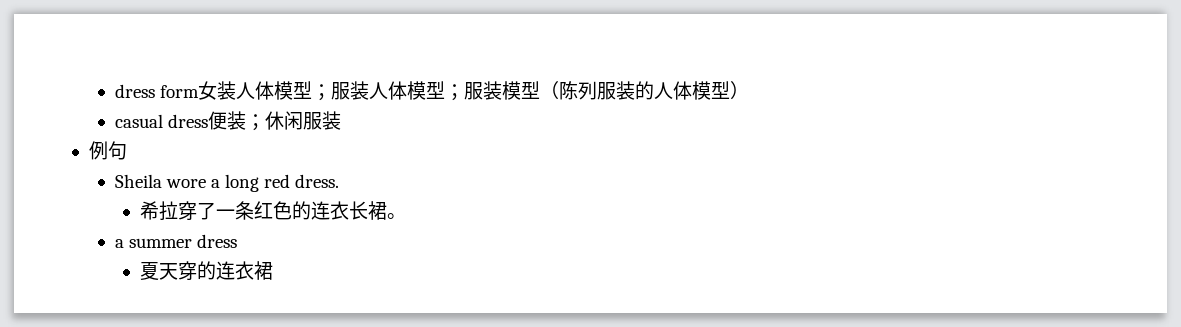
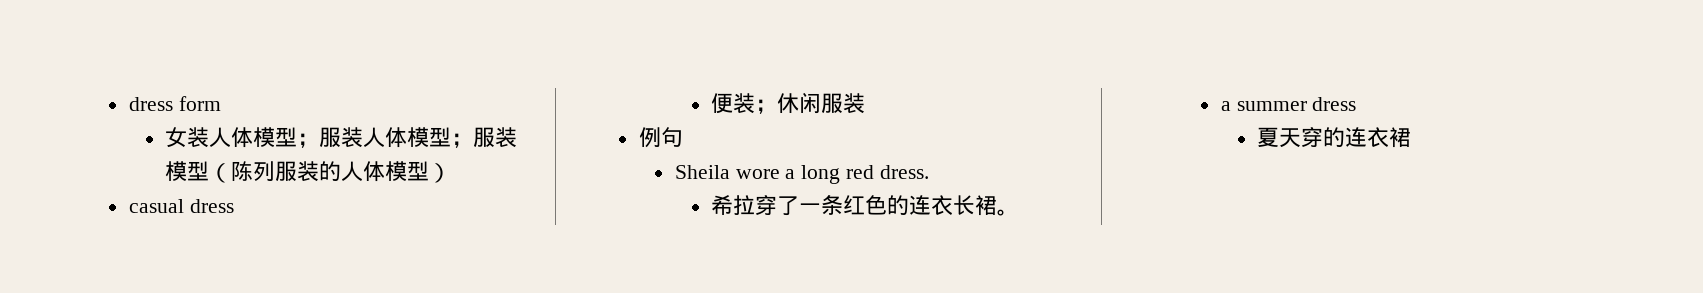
(199, 91) none -> (221, 103) //
(208, 121) none -> (234, 206) //

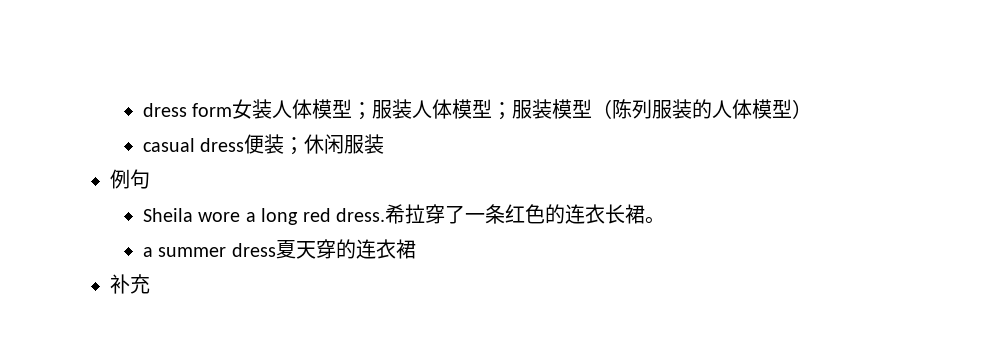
(221, 103) // -> (233, 110) none
(234, 206) // -> (245, 145) none
(929, 172) // -> (386, 215) none
(1357, 104) // -> (276, 250) none
(1411, 137) none -> [110,274,151,294] // 补充

